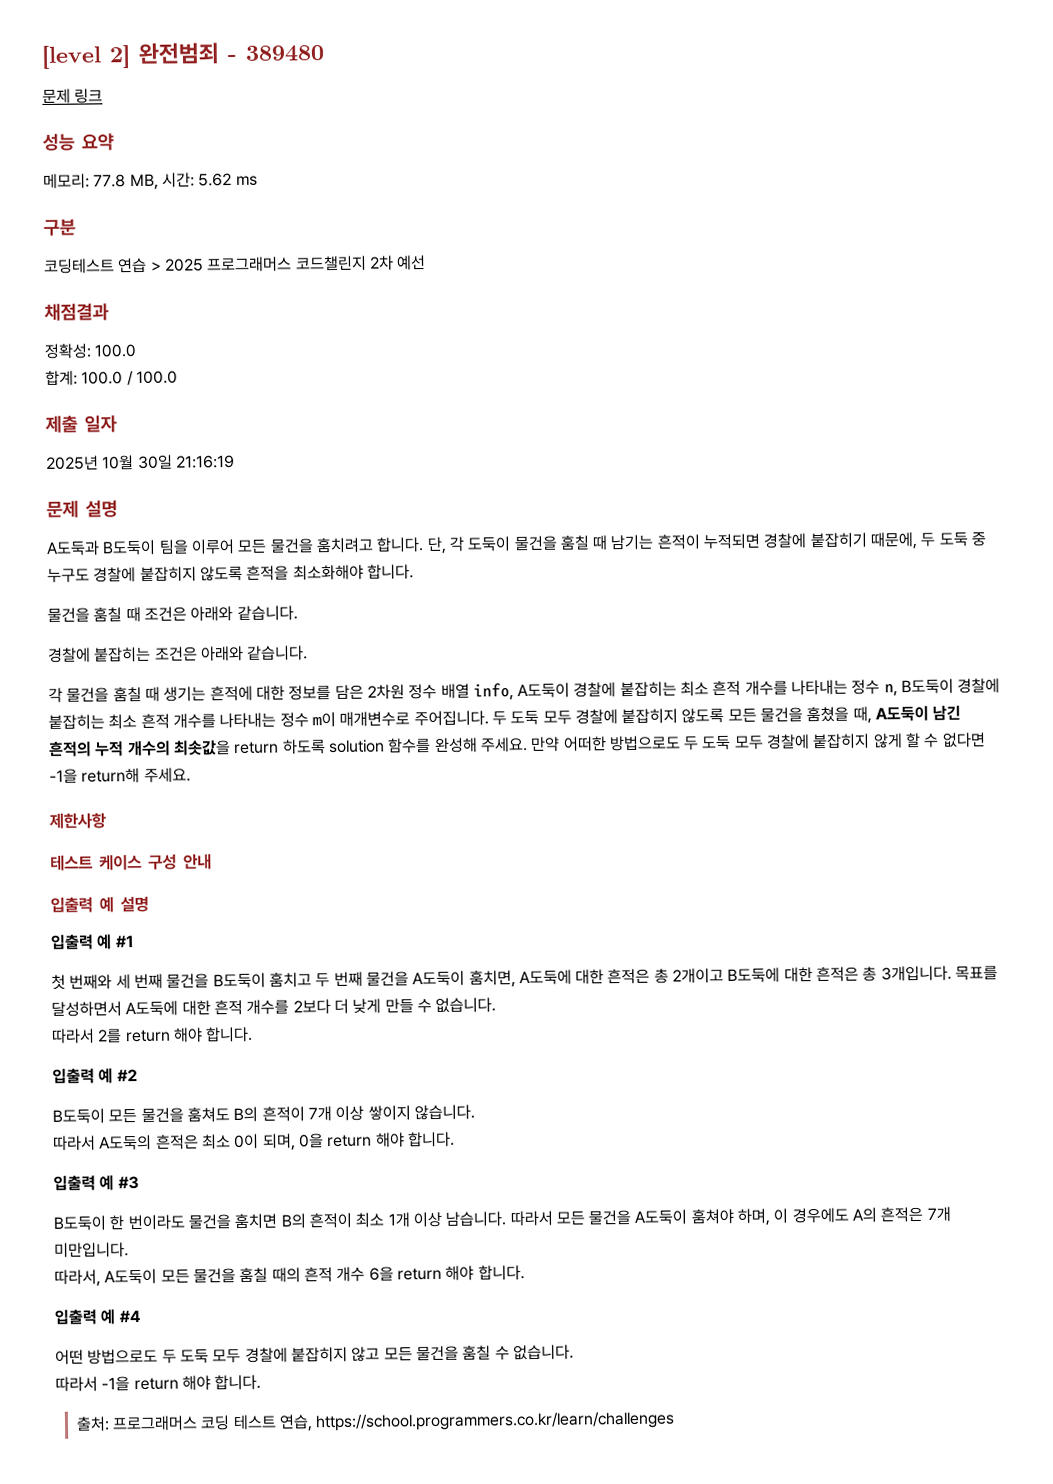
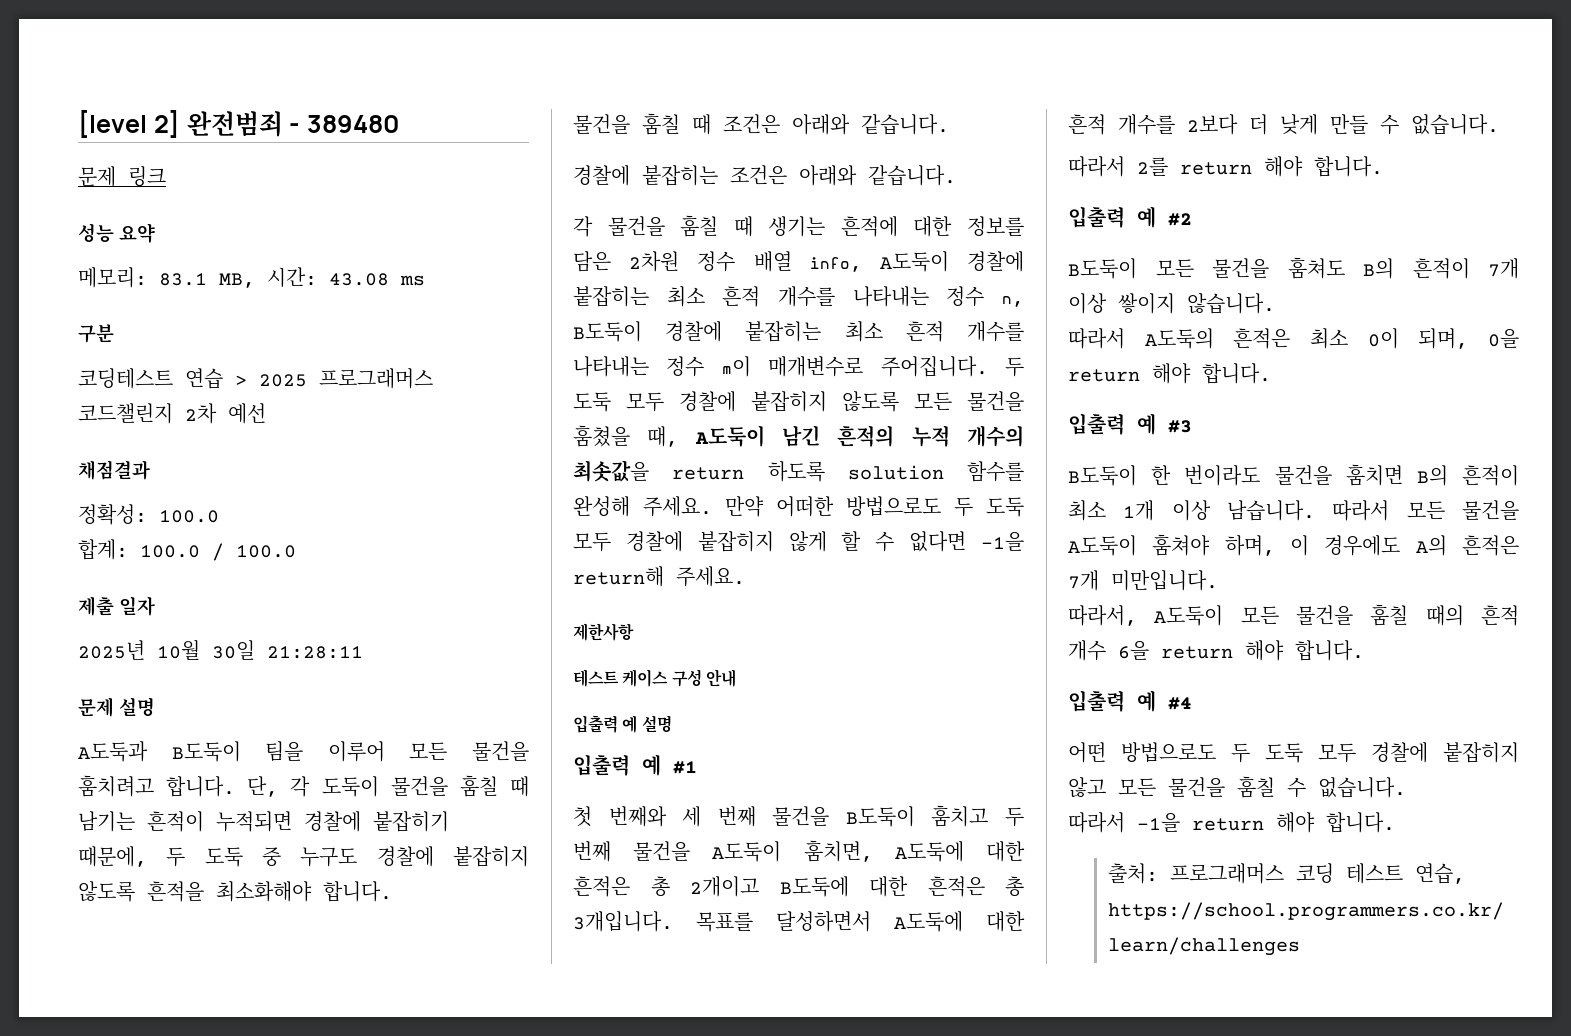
[93,174,127,188] 77.8 -> [159,273,207,286] 83.1
[198,173,233,187] 5.62 -> [329,273,389,286] 43.08
[175,454,235,469] 21:16:19 -> [267,646,363,659] 21:28:11

